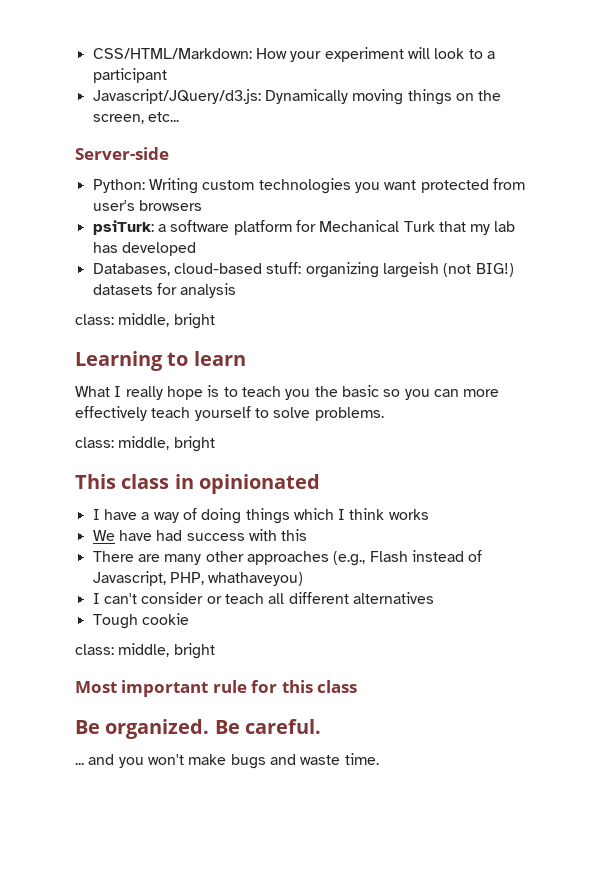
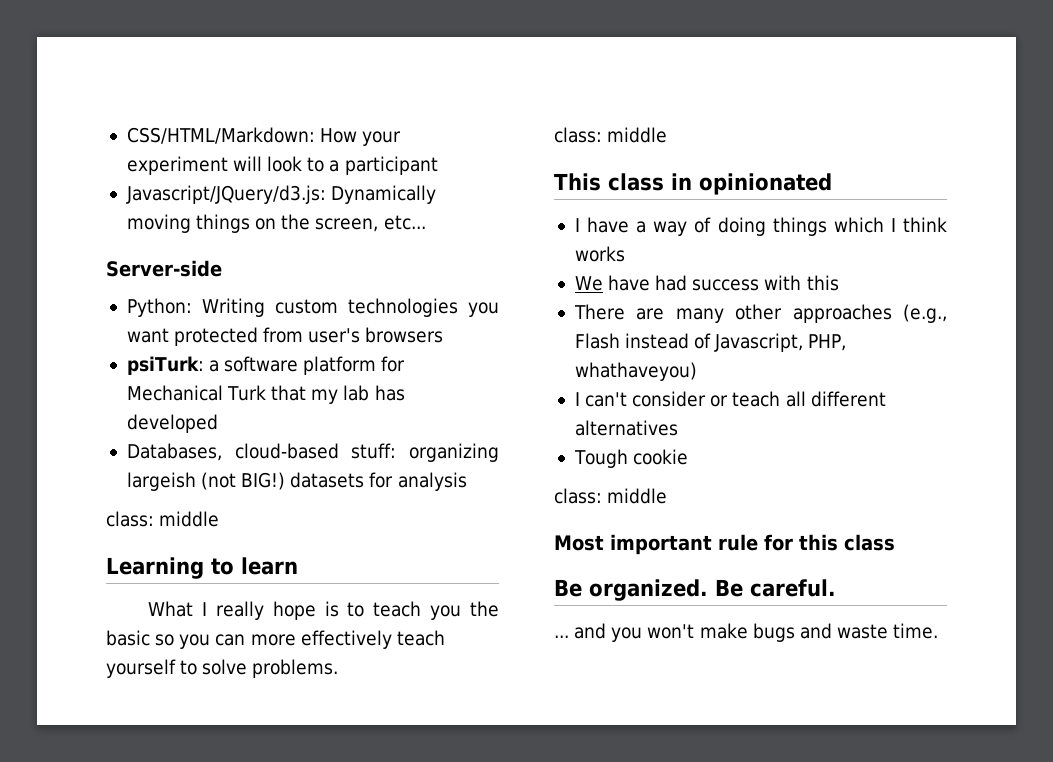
[118,313,215,329] middle, bright -> [159,511,220,527] middle
[118,436,215,452] middle, bright -> [607,127,668,143] middle
[118,643,215,659] middle, bright -> [607,488,668,504] middle

